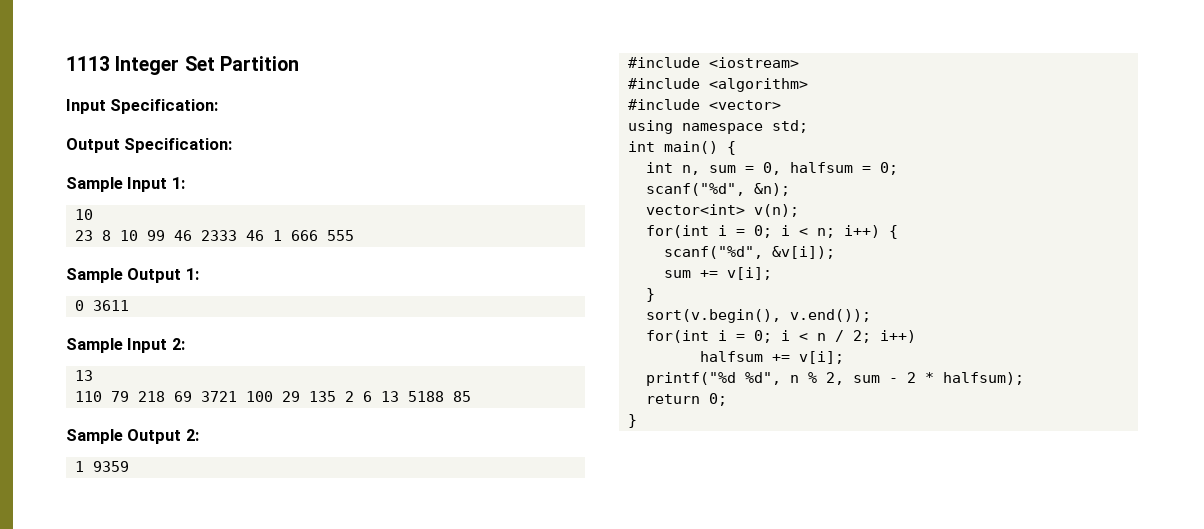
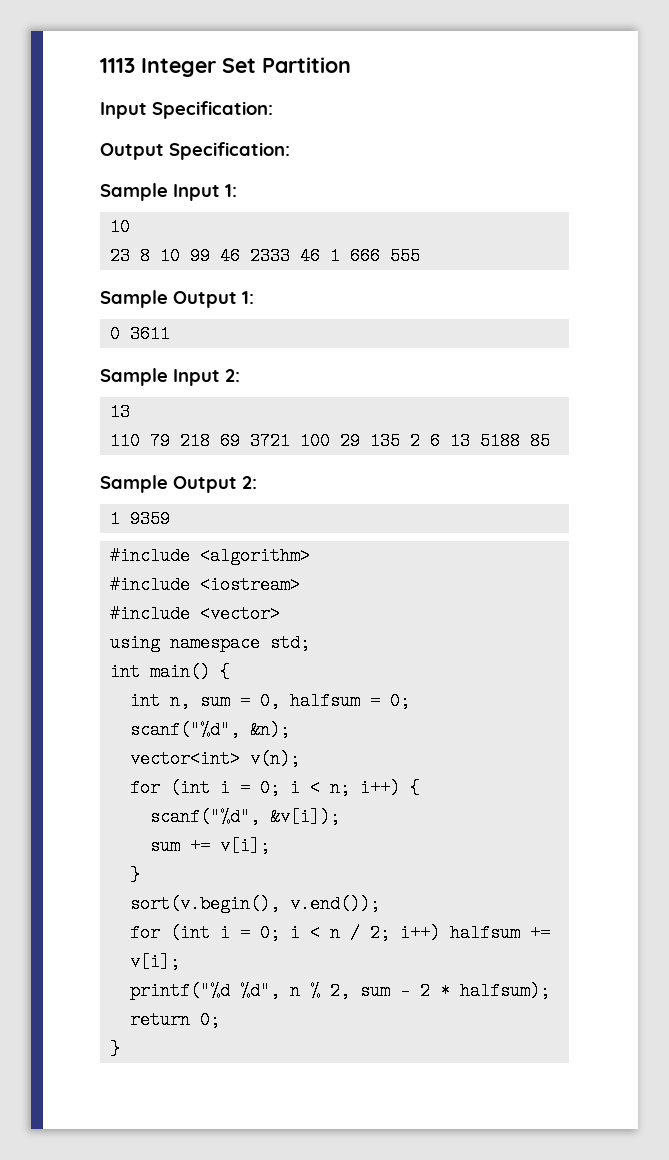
[709,57,800,68] [628,78,809,92] <iostream> // #include <algorithm> -> [200,547,311,565] [110,576,301,594] <algorithm> // #include <iostream>
[646,225,710,238] for(int -> [130,779,211,797] for (int
[646,330,710,343] for(int -> [130,924,211,942] for (int
(917, 336) // -> (441, 933) none

